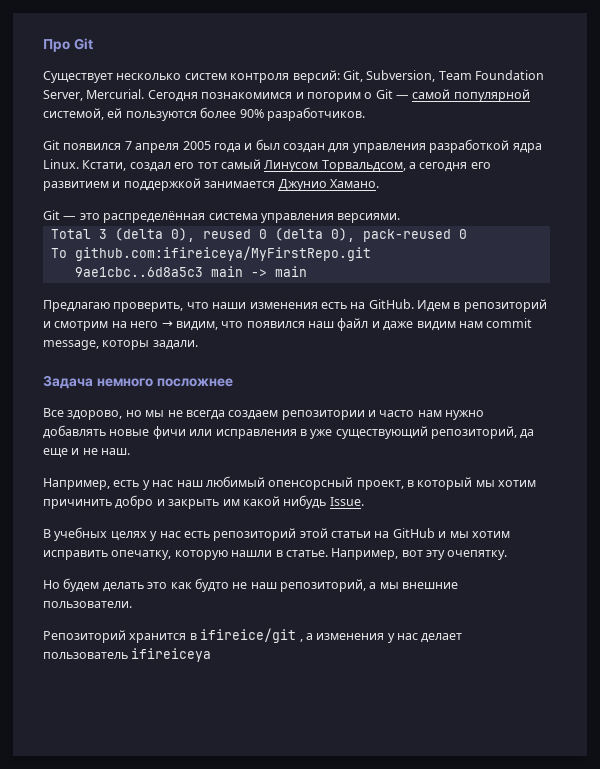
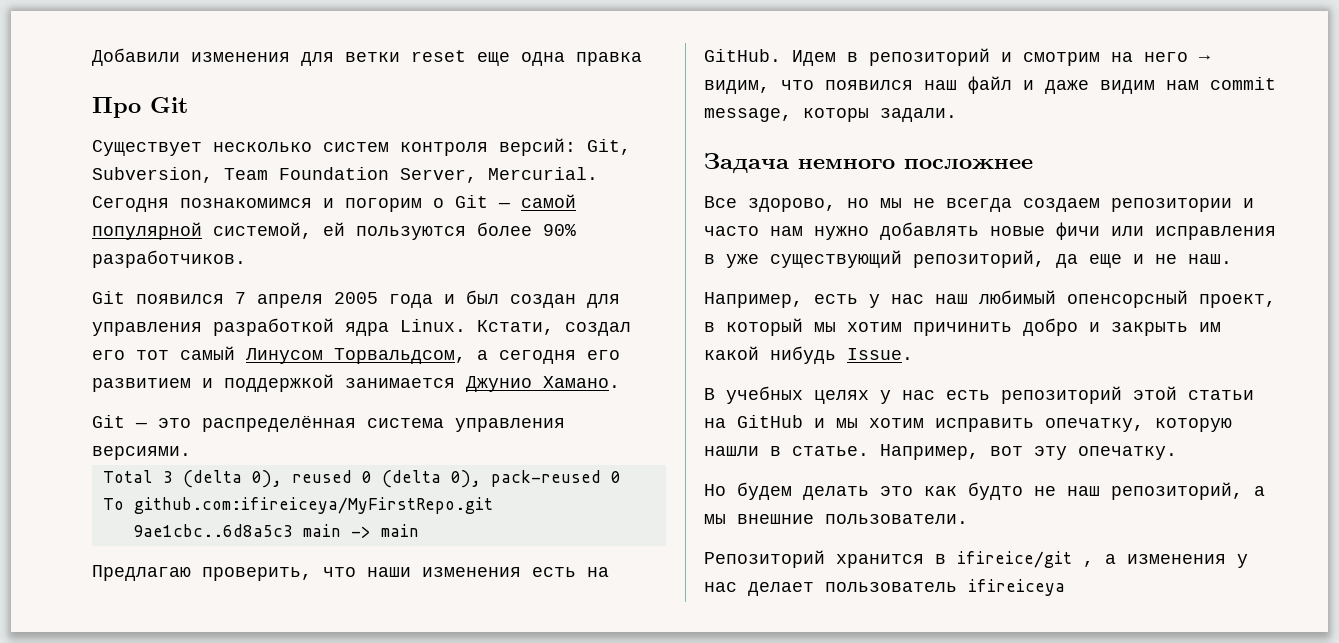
(43, 45) none -> [92,48,642,66] Добавили изменения для ветки reset еще одна правка //
[447,550,508,560] очепятку. -> [1078,446,1177,460] опечатку.

